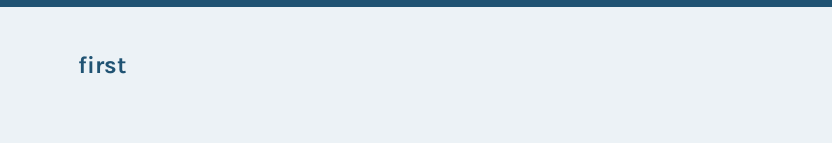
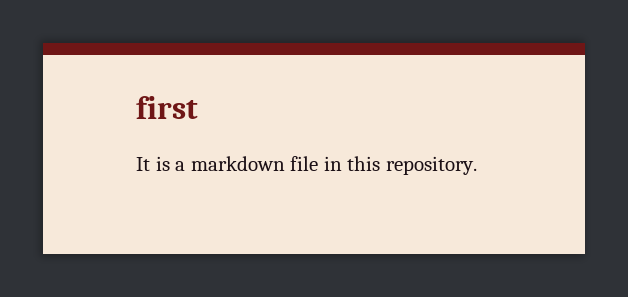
(126, 64) none -> [136,156,477,175] // It is a markdown file in this repository.

